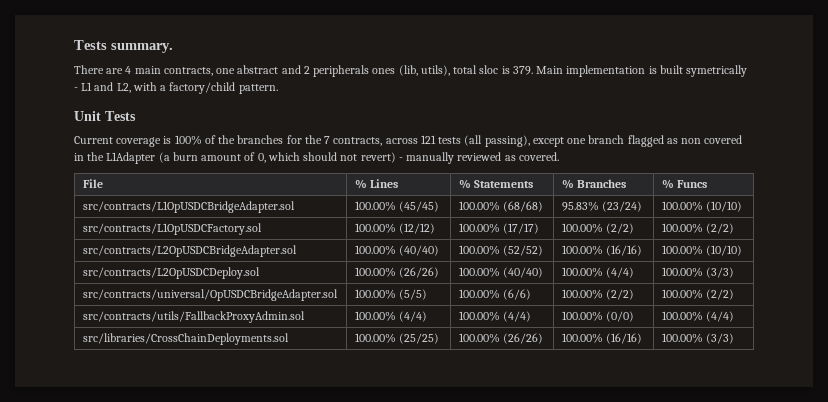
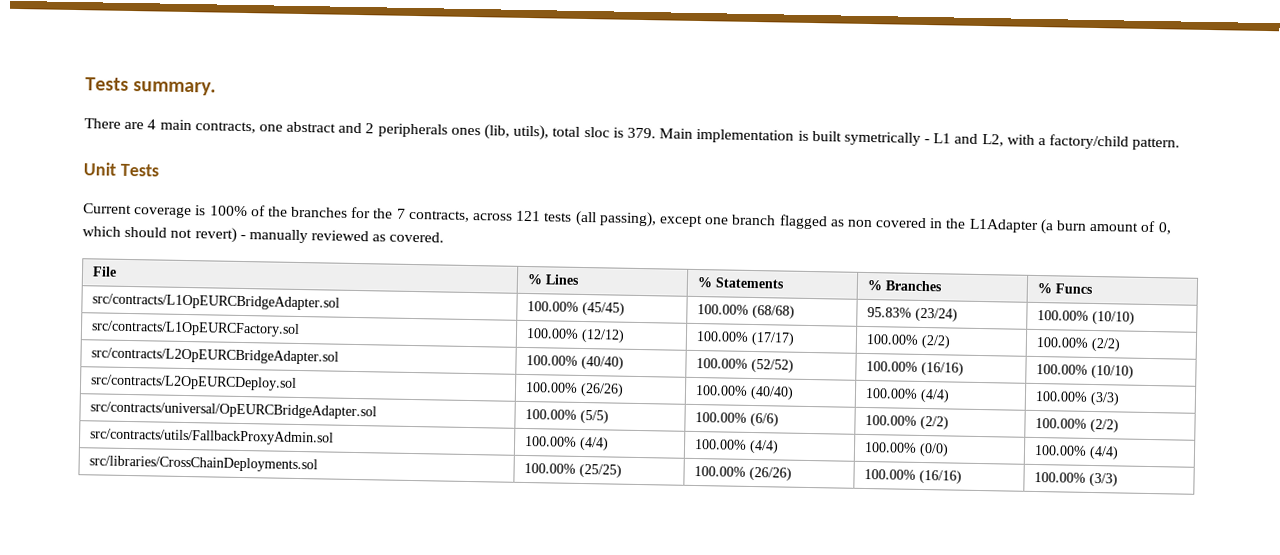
[82,201,295,213] src/contracts/L1OpUSDCBridgeAdapter.sol -> [91,293,340,311] src/contracts/L1OpEURCBridgeAdapter.sol
[82,223,262,235] src/contracts/L1OpUSDCFactory.sol -> [90,320,300,337] src/contracts/L1OpEURCFactory.sol
[82,245,297,257] src/contracts/L2OpUSDCBridgeAdapter.sol -> [90,347,339,365] src/contracts/L2OpEURCBridgeAdapter.sol
[82,267,260,279] src/contracts/L2OpUSDCDeploy.sol -> [89,374,297,391] src/contracts/L2OpEURCDeploy.sol
[82,289,338,301] src/contracts/universal/OpUSDCBridgeAdapter.sol -> [89,401,377,420] src/contracts/universal/OpEURCBridgeAdapter.sol

